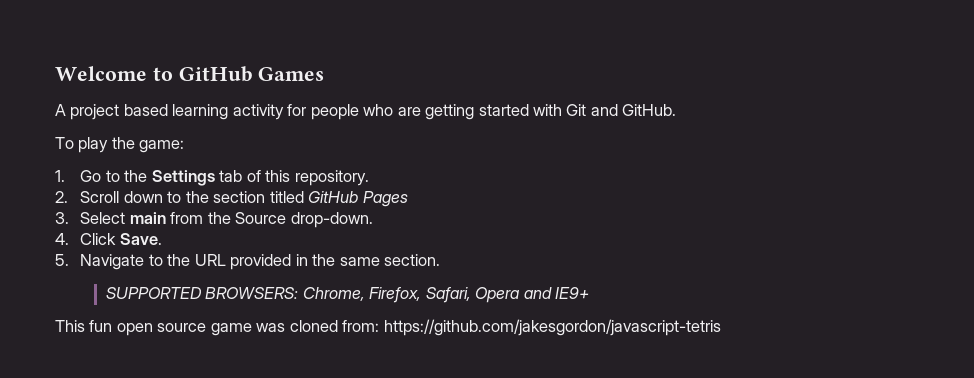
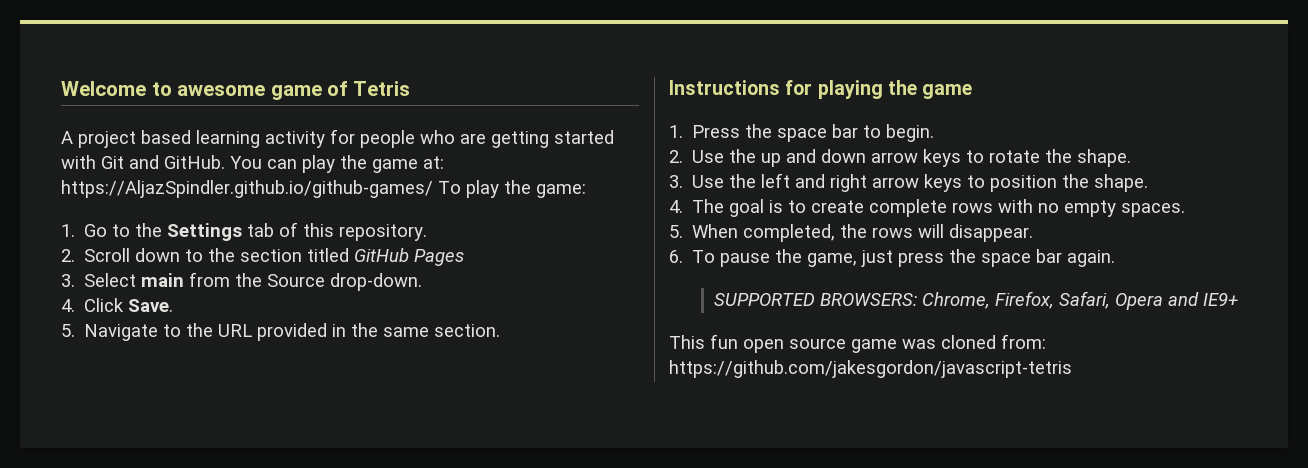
[178,66,325,82] GitHub Games -> [177,81,410,100] awesome game of Tetris
(677, 110) // -> [230,155,444,173] [61,180,433,198] You can play the game at: https://AljazSpindler.github.io/github-games/
(441, 260) none -> [669,80,973,99] [669,124,935,142] [669,149,1132,167] [669,173,1149,192] [669,199,1186,217] [669,224,1034,242] [669,249,1116,267] // Instructions for playing the game // 1. Press the space bar to begin. // 2. Use the up and down arrow keys to rotate the shape. // 3. Use the left and right arrow keys to position the shape. // 4. The goal is to create complete rows with no empty spaces. // 5. When completed, the rows will disappear. // 6. To pause the game, just press the space bar again.

